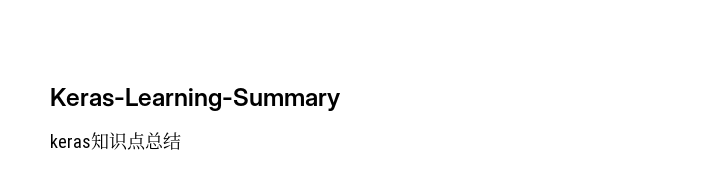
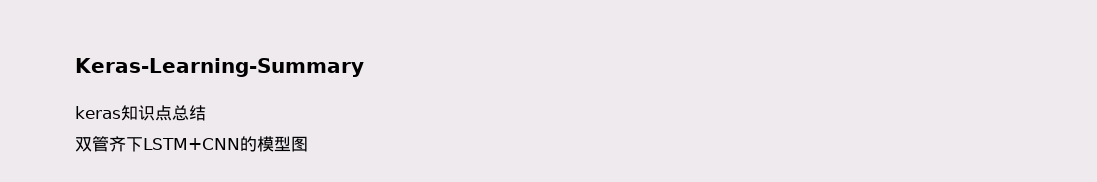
(181, 141) none -> [75,136,308,152] // 双管齐下LSTM+CNN的模型图

